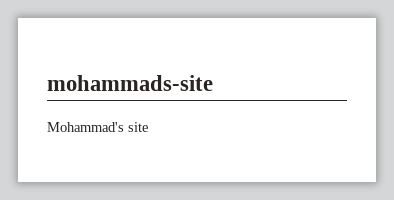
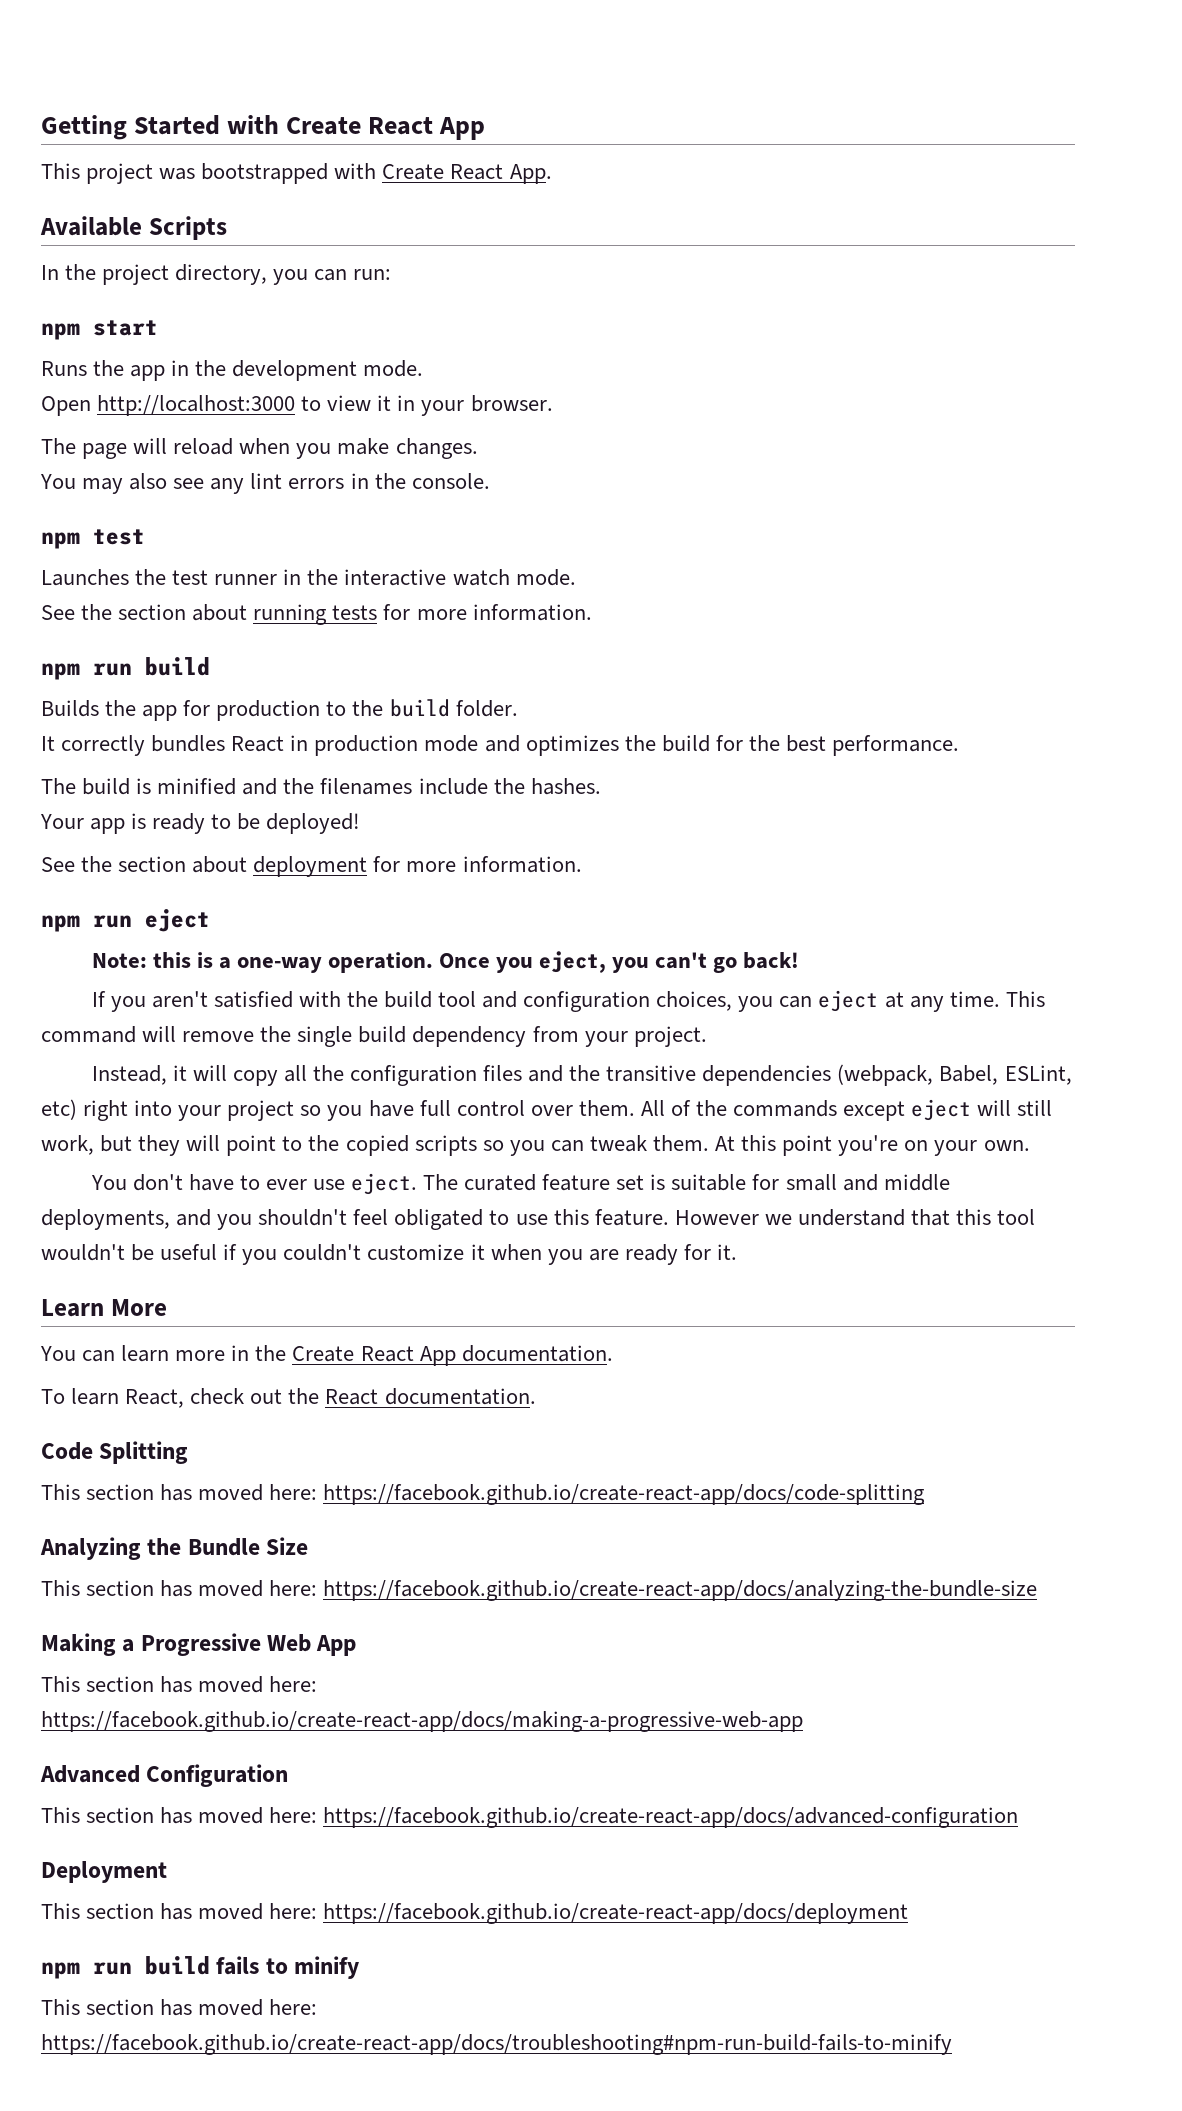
[47,75,213,91] [47,122,148,132] mohammads-site // Mohammad's site -> [41,115,486,140] [41,163,552,184] [40,216,227,240] [41,264,392,285] [41,320,158,340] [41,360,424,381] [41,395,553,416] [41,438,478,459] [40,473,490,494] [41,529,145,549] [41,569,576,586] [41,604,592,625] [41,657,210,680] [41,699,518,721] [41,735,960,756] [41,778,601,795] [40,813,361,834] [41,856,582,877] [41,909,210,932] [91,951,800,973] [91,990,1045,1012] [41,1026,707,1047] [91,1064,1072,1086] [41,1099,1053,1121] [41,1135,1030,1156] [90,1173,950,1195] [41,1209,1036,1230] [41,1244,737,1265] [41,1299,167,1317] [40,1345,613,1366] [41,1388,536,1408] [41,1441,189,1464] [41,1484,926,1505] [40,1537,309,1560] [41,1580,1038,1601] [41,1633,357,1656] [41,1676,318,1693] [41,1711,803,1732] [40,1764,289,1787] [41,1807,1019,1828] [41,1861,167,1883] [41,1903,909,1924] [41,1956,360,1979] [41,1999,318,2016] [41,2034,952,2055] Getting Started with Create React App // This project was bootstrapped with Create React App. // Available Scripts // In the project directory, you can run: // npm start // Runs the app in the development mode. // Open http://localhost:3000 to view it in your browser. // The page will reload when you make changes. // You may also see any lint errors in the console. // npm test // Launches the test runner in the interactive watch mode. // See the section about running tests for more information. // npm run build // Builds the app for production to the build folder. // It correctly bundles React in production mode and optimizes the build for the best performance. // The build is minified and the filenames include the hashes. // Your app is ready to be deployed! // See the section about deployment for more information. // npm run eject // Note: this is a one-way operation. Once you eject, you can't go back! // If you aren't satisfied with the build tool and configuration choices, you can eject at any time. This command will remove the single build dependency from your project. // Instead, it will copy all the configuration files and the transitive dependencies (webpack, Babel, ESLint, etc) right into your project so you have full control over them. All of the commands except eject will still work, but they will point to the copied scripts so you can tweak them. At this point you're on your own. // You don't have to ever use eject. The curated feature set is suitable for small and middle deployments, and you shouldn't feel obligated to use this feature. However we understand that this tool wouldn't be useful if you couldn't customize it when you are ready for it. // Learn More // You can learn more in the Create React App documentation. // To learn React, check out the React documentation. // Code Splitting // This section has moved here: https://facebook.github.io/create-react-app/docs/code-splitting // Analyzing the Bundle Size // This section has moved here: https://facebook.github.io/create-react-app/docs/analyzing-the-bundle-size // Making a Progressive Web App // This section has moved here: https://facebook.github.io/create-react-app/docs/making-a-progressive-web-app // Advanced Configuration // This section has moved here: https://facebook.github.io/create-react-app/docs/advanced-configuration // Deployment // This section has moved here: https://facebook.github.io/create-react-app/docs/deployment // npm run build fails to minify // This section has moved here: https://facebook.github.io/create-react-app/docs/troubleshooting#npm-run-build-fails-to-minify

